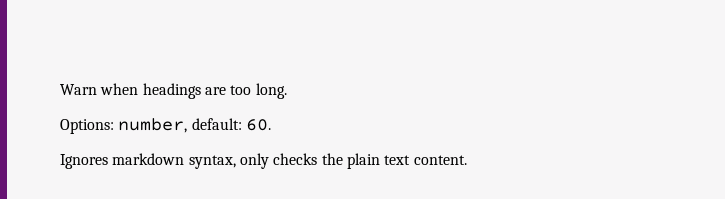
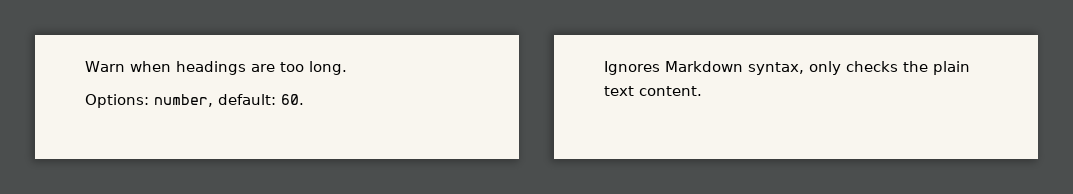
[112,153,185,165] markdown -> [665,61,743,72] Markdown

